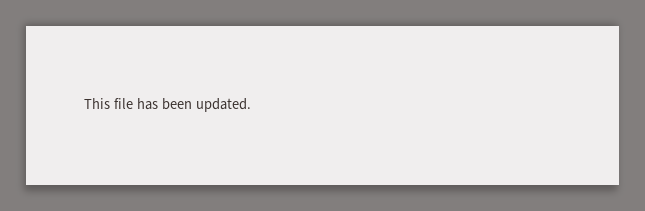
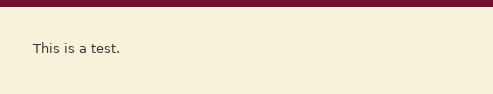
[113,98,251,112] file has been updated. -> [64,43,120,53] is a test.

